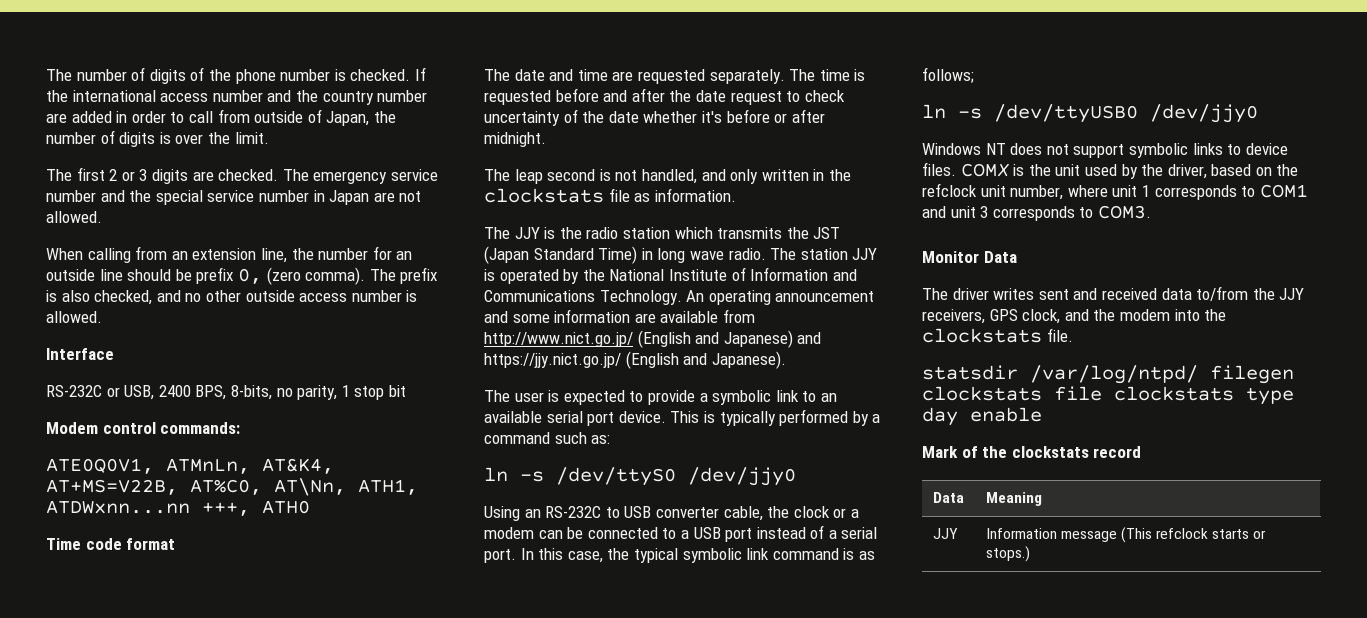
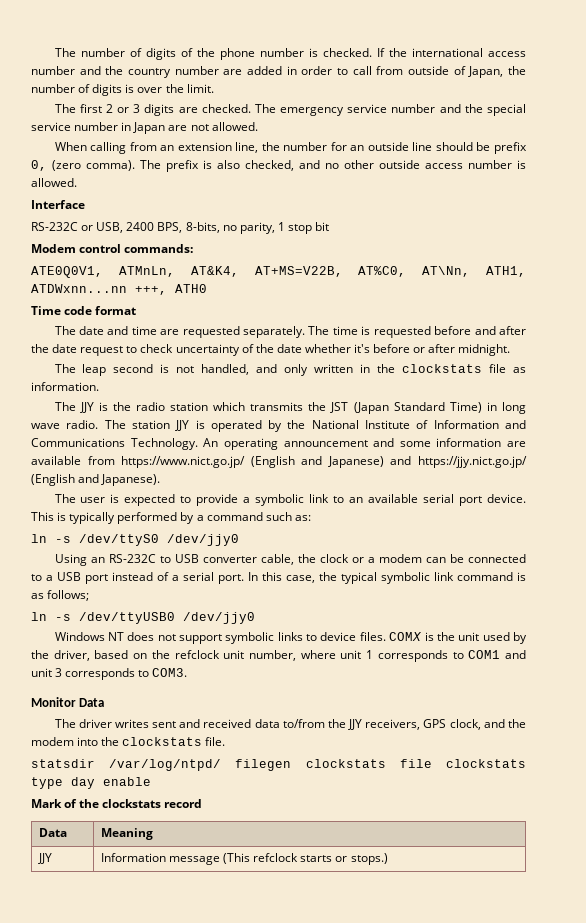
[484,332,633,347] http://www.nict.go.jp/ -> [121,456,246,468] https://www.nict.go.jp/

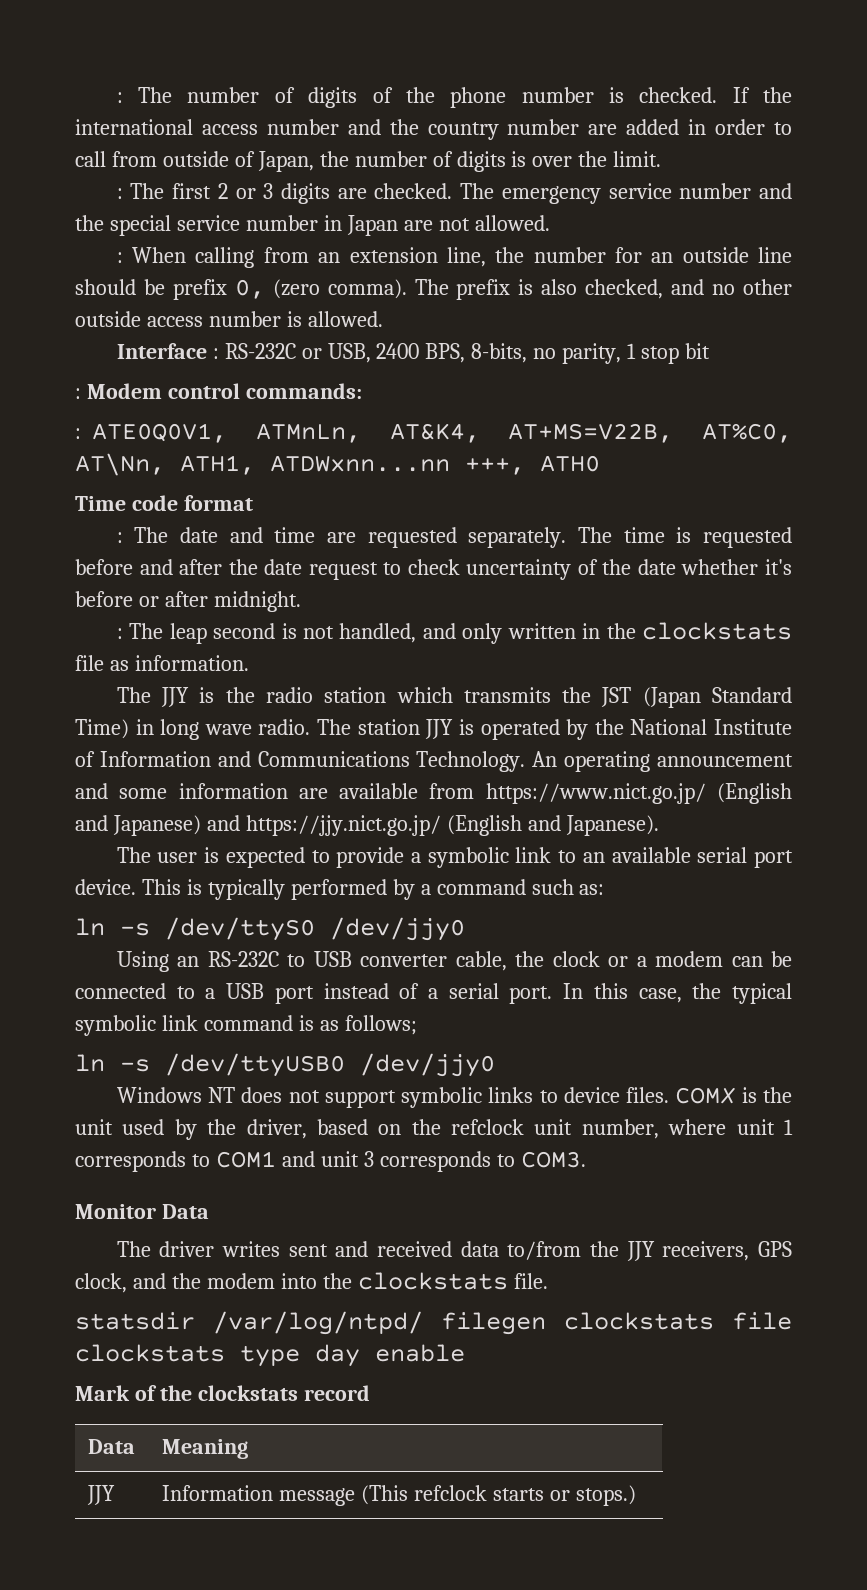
(54, 52) none -> [116,92,123,103] :
(214, 88) none -> [116,188,123,199] :
(258, 126) none -> [116,252,123,263] :
(85, 204) // -> [212,348,219,359] :
(330, 226) none -> [75,388,81,399] :
(194, 248) none -> [75,428,81,439] :
(137, 310) none -> [116,532,123,543] :
(511, 350) none -> [116,628,123,639] :

